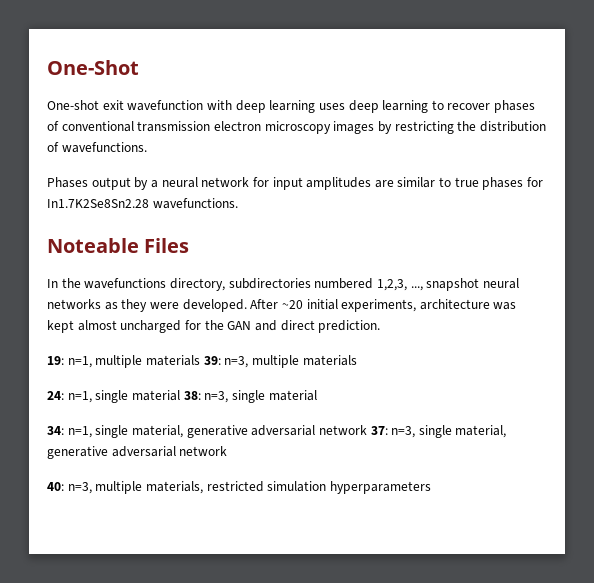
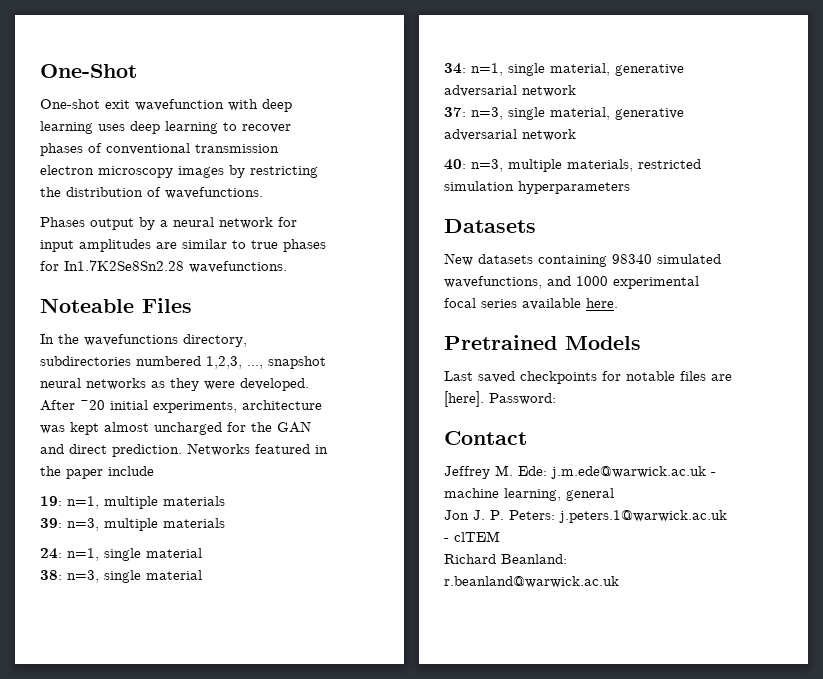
(381, 326) none -> [187,443,328,456] [40,466,154,479] Networks featured in the paper include
(200, 360) none -> (225, 501) //
(180, 395) none -> (202, 553) //
(367, 430) none -> (576, 91) //
(431, 487) none -> [444,219,536,233] [444,253,721,267] [444,276,699,289] [444,298,618,310] [444,335,641,350] [444,371,732,384] [444,391,556,407] [444,431,527,445] [444,465,716,479] [444,488,614,501] [444,510,727,523] [444,531,500,542] [444,554,567,564] [444,576,619,588] // Datasets // New datasets containing 98340 simulated wavefunctions, and 1000 experimental focal series available here. // Pretrained Models // Last saved checkpoints for notable files are [here]. Password: // Contact // Jeffrey M. Ede: j.m.ede@warwick.ac.uk - machine learning, general // Jon J. P. Peters: j.peters.1@warwick.ac.uk - clTEM // Richard Beanland: r.beanland@warwick.ac.uk

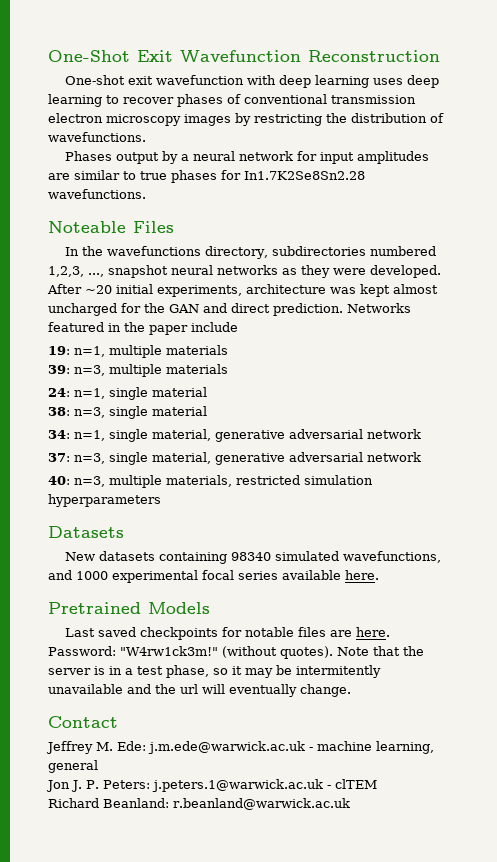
(137, 71) none -> [137,50,440,62] Exit Wavefunction Reconstruction
[444,391,484,407] [here]. -> [355,627,390,637] here.
(556, 399) none -> [120,646,424,659] [48,665,381,678] [48,684,351,697] "W4rw1ck3m!" (without quotes). Note that the server is in a test phase, so it may be intermitently unavailable and the url will eventually change.

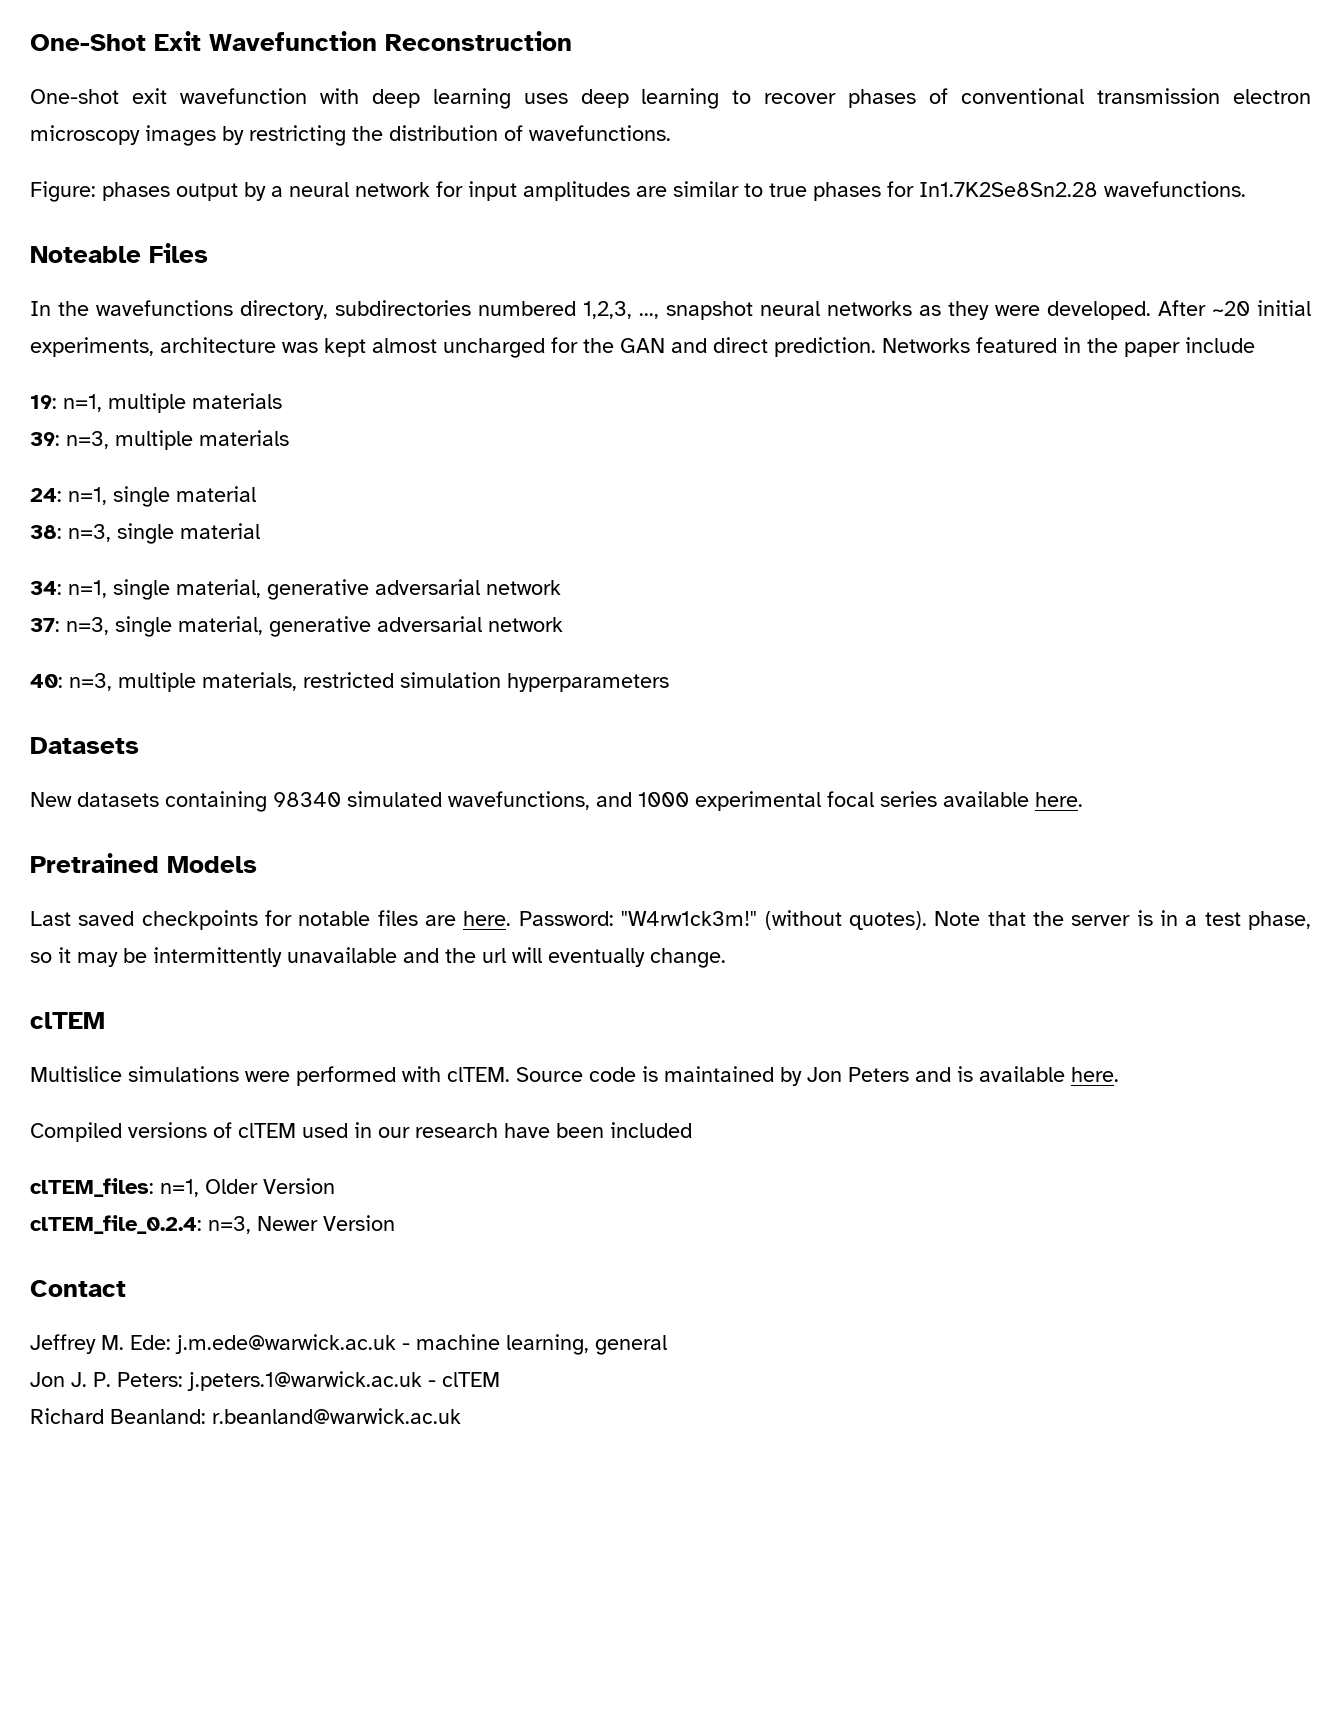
[64,151,112,161] Phases -> [30,181,170,202] Figure: phases
[296,665,381,678] intermitently -> [153,947,282,967] intermittently
(351, 690) none -> [30,1012,105,1029] [30,1066,1119,1086] [30,1122,692,1142] [30,1178,335,1197] [30,1215,395,1234] // clTEM // Multislice simulations were performed with clTEM. Source code is maintained by Jon Peters and is available here. // Compiled versions of clTEM used in our research have been included // clTEM_files: n=1, Older Version // clTEM_file_0.2.4: n=3, Newer Version

